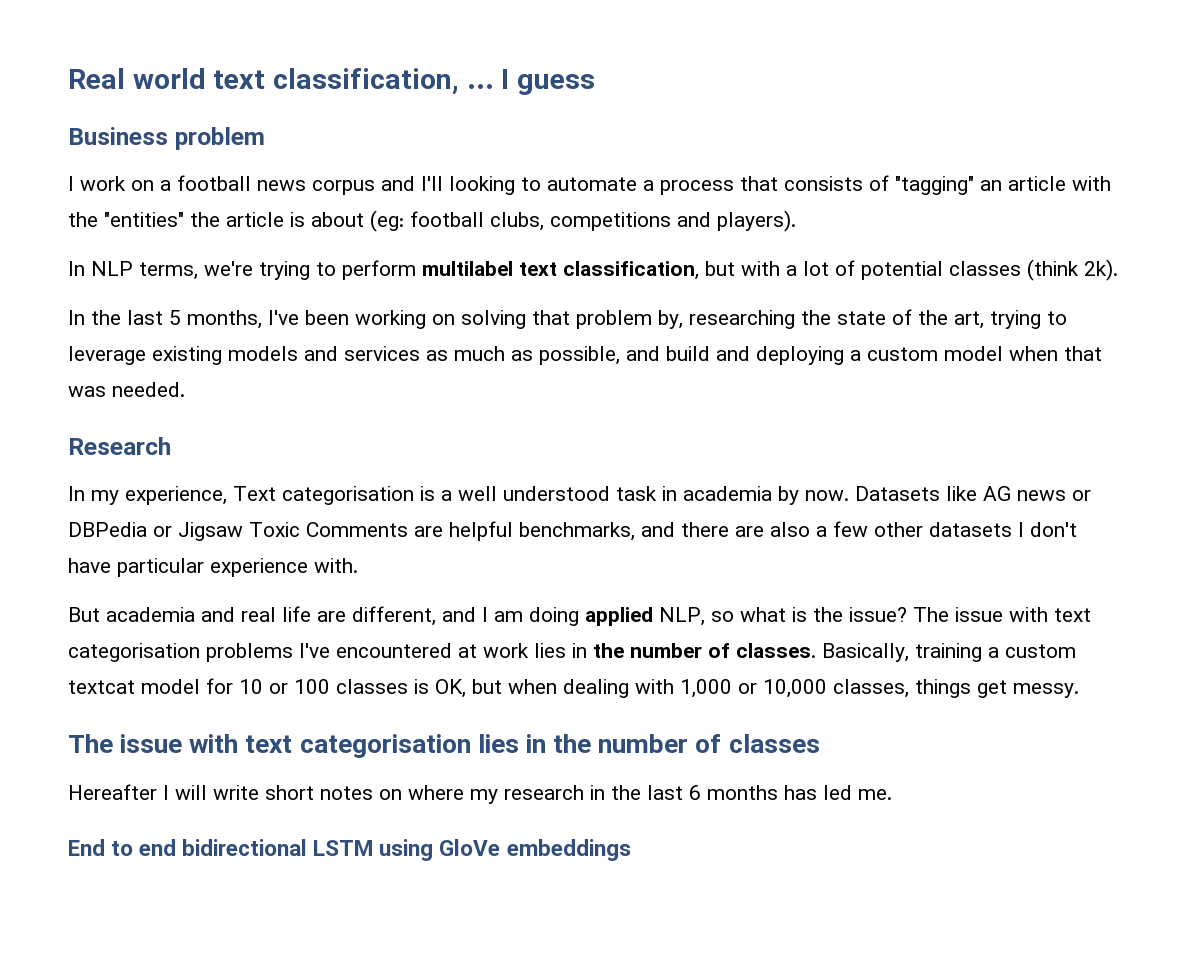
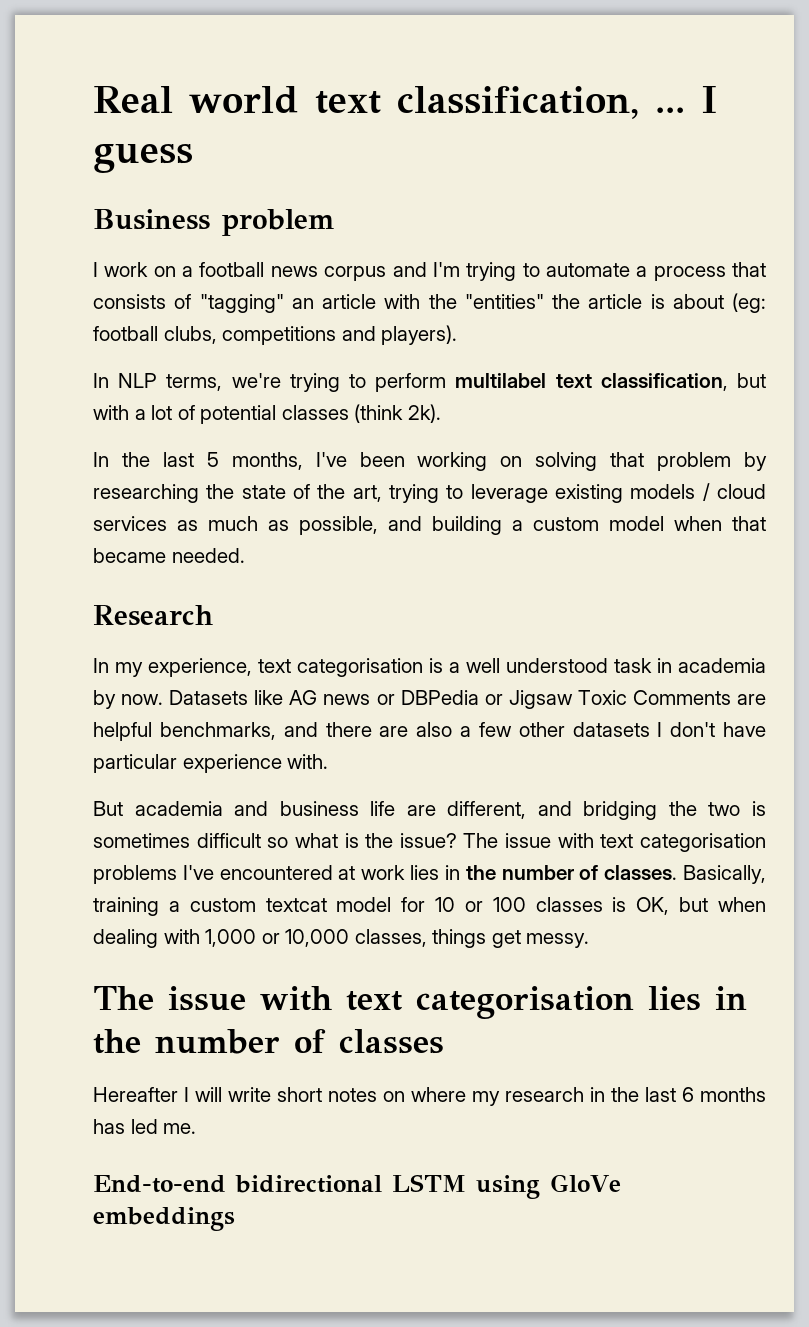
[421,176,515,195] I'll looking -> [432,262,517,281] I'm trying
[658,310,683,329] by, -> [744,452,767,471] by
[304,346,338,361] and -> [702,483,767,501] / cloud
[666,346,844,365] build and deploying -> [432,516,502,535] building
[68,386,106,397] was -> [93,548,166,563] became
[233,486,276,501] Text -> [258,659,291,673] text
[241,607,276,622] real -> [279,801,359,816] business
[482,607,705,626] I am doing applied NLP, -> [583,801,766,820] [93,833,261,848] bridging the two is sometimes difficult
[68,839,177,856] End to end -> [93,1175,226,1193] End-to-end

